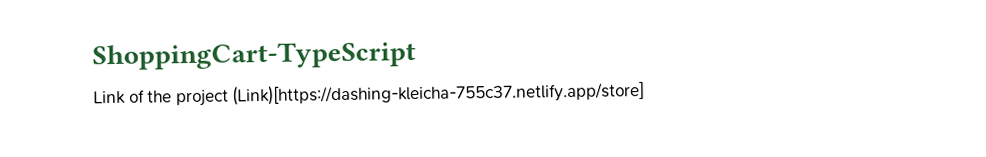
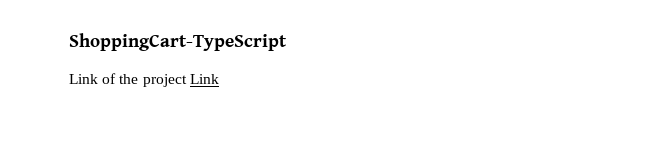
[232,80,646,106] (Link)[https://dashing-kleicha-755c37.netlify.app/store] -> [189,74,219,84] Link

